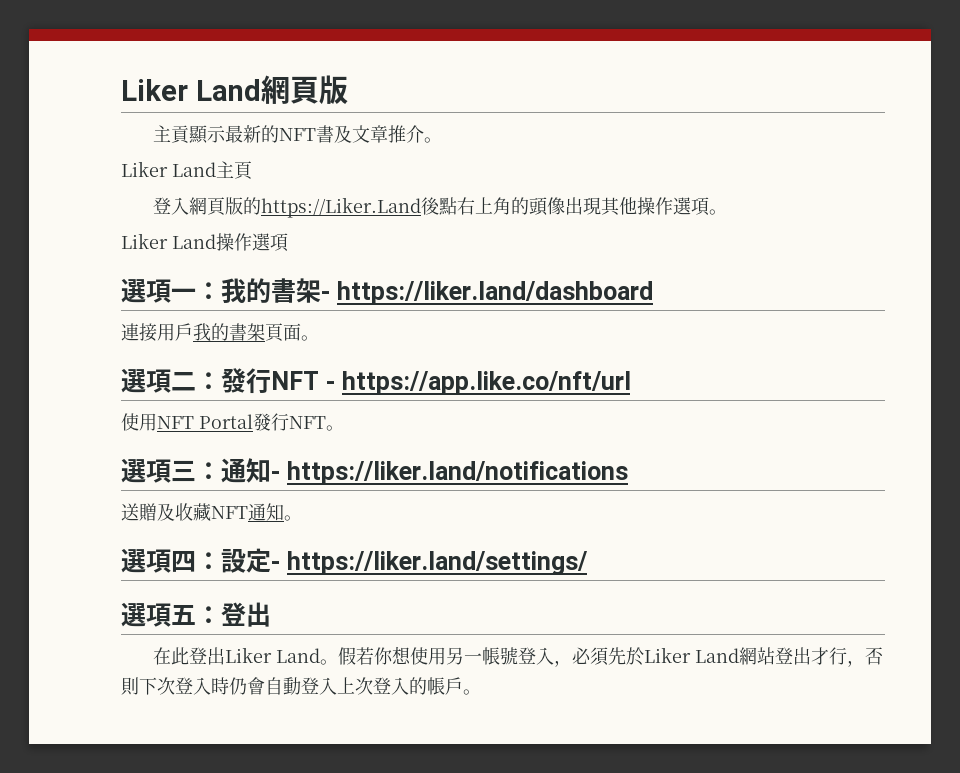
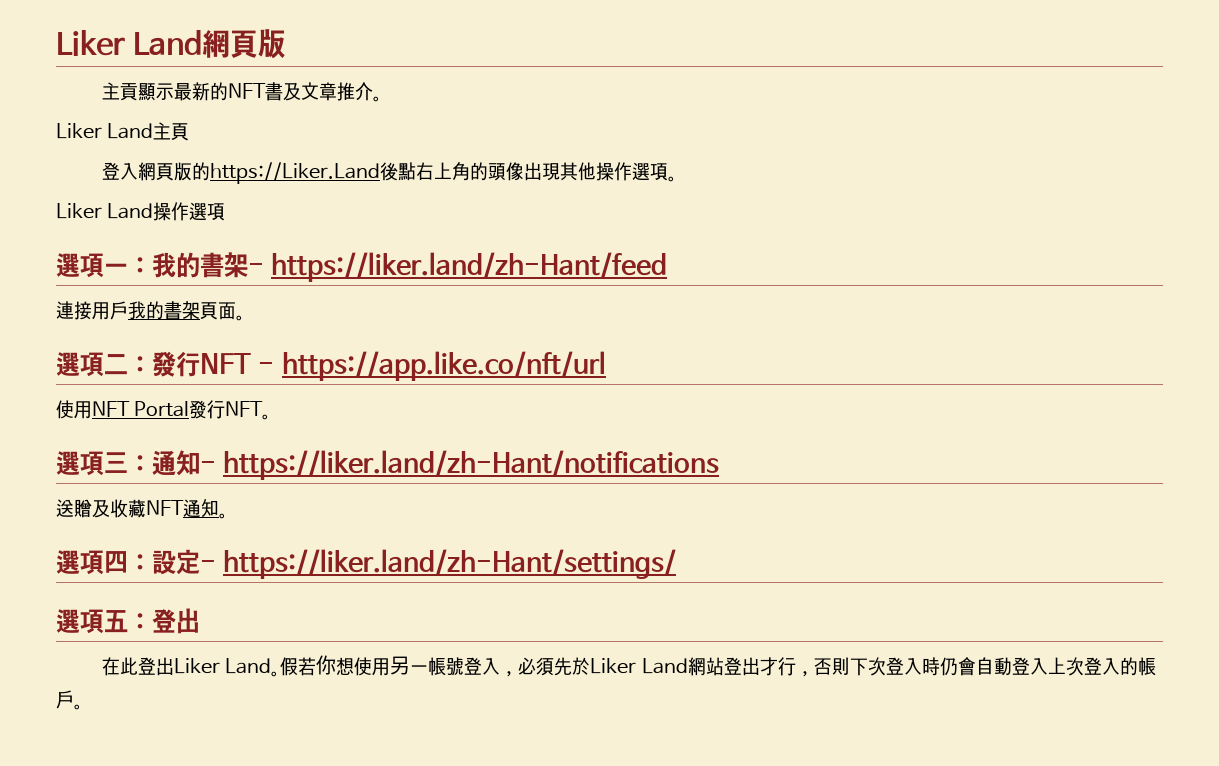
[336,281,653,305] https://liker.land/dashboard -> [271,252,668,282] https://liker.land/zh-Hant/feed
[286,461,628,485] https://liker.land/notifications -> [223,450,720,480] https://liker.land/zh-Hant/notifications
[286,551,588,575] https://liker.land/settings/ -> [223,549,677,579] https://liker.land/zh-Hant/settings/

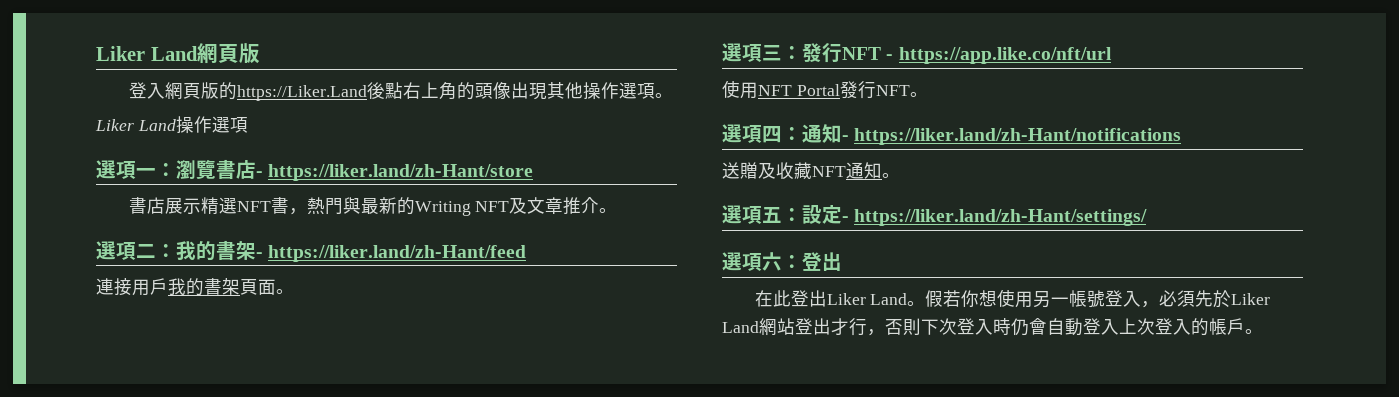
[101,82,382,102] [56,122,190,141] // 主貢顯示最新的NFT書及文章推介。 // Liker Land主頁 -> (260, 53) none
(152, 265) none -> [176,159,534,181] [128,197,618,216] [96,241,176,260] 瀏覽書店- https://liker.land/zh-Hant/store // 書店展示精選NFT書，熱門與最新的Writing NFT及文章推介。 // 選項二：
[104,354,128,375] 二 -> [762,45,782,61] 三
[104,452,128,473] 三 -> [762,126,782,143] 四
[104,551,128,573] 四 -> [762,207,782,223] 五
[104,610,128,633] 五 -> [762,252,782,271] 六

